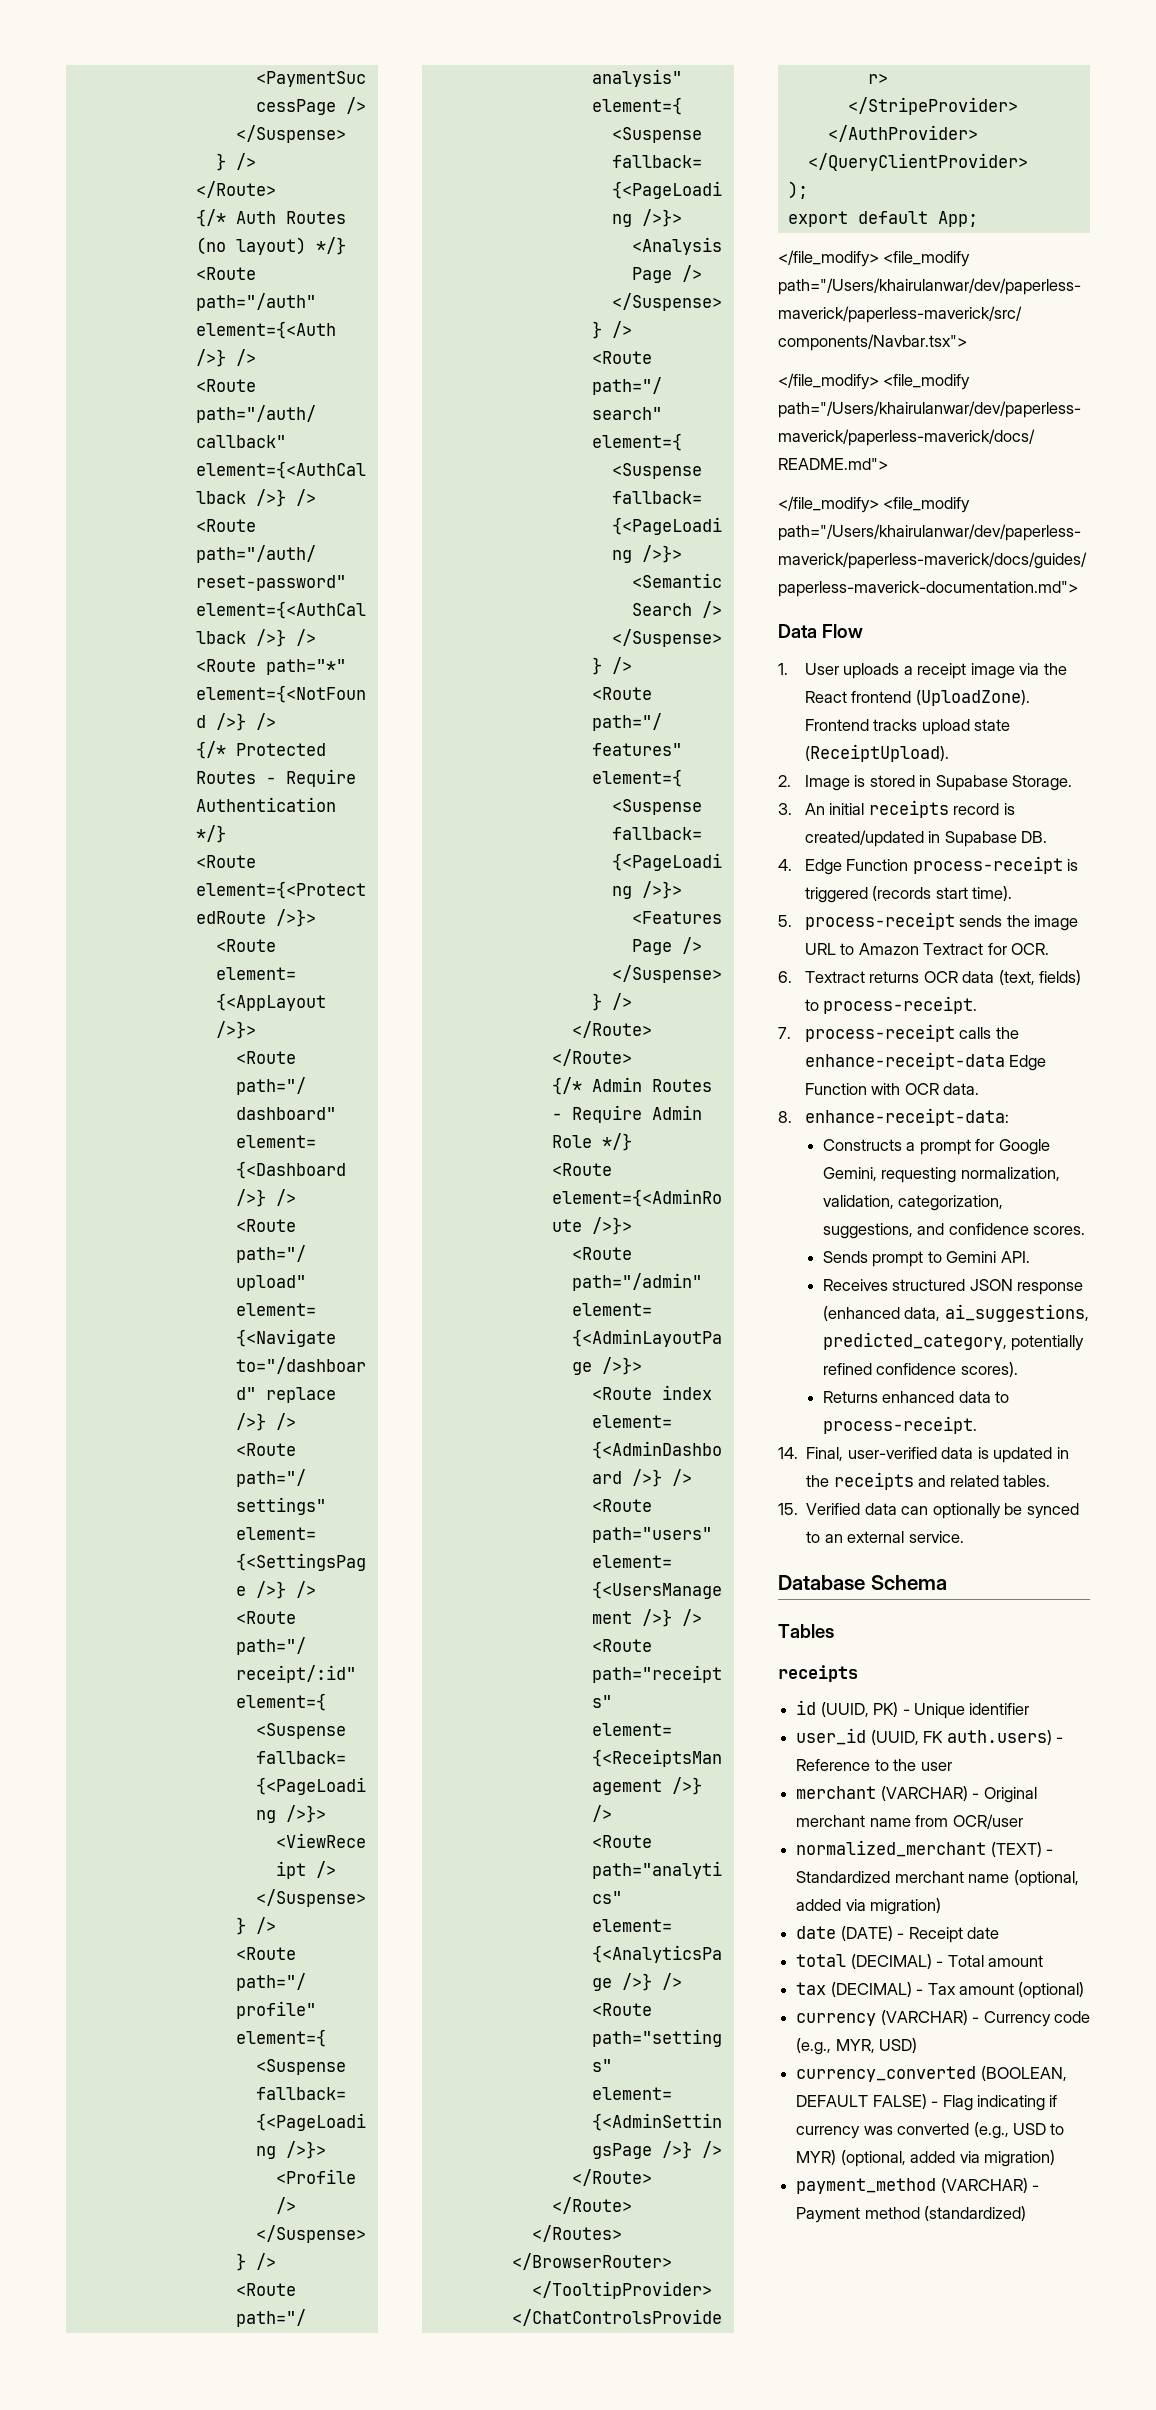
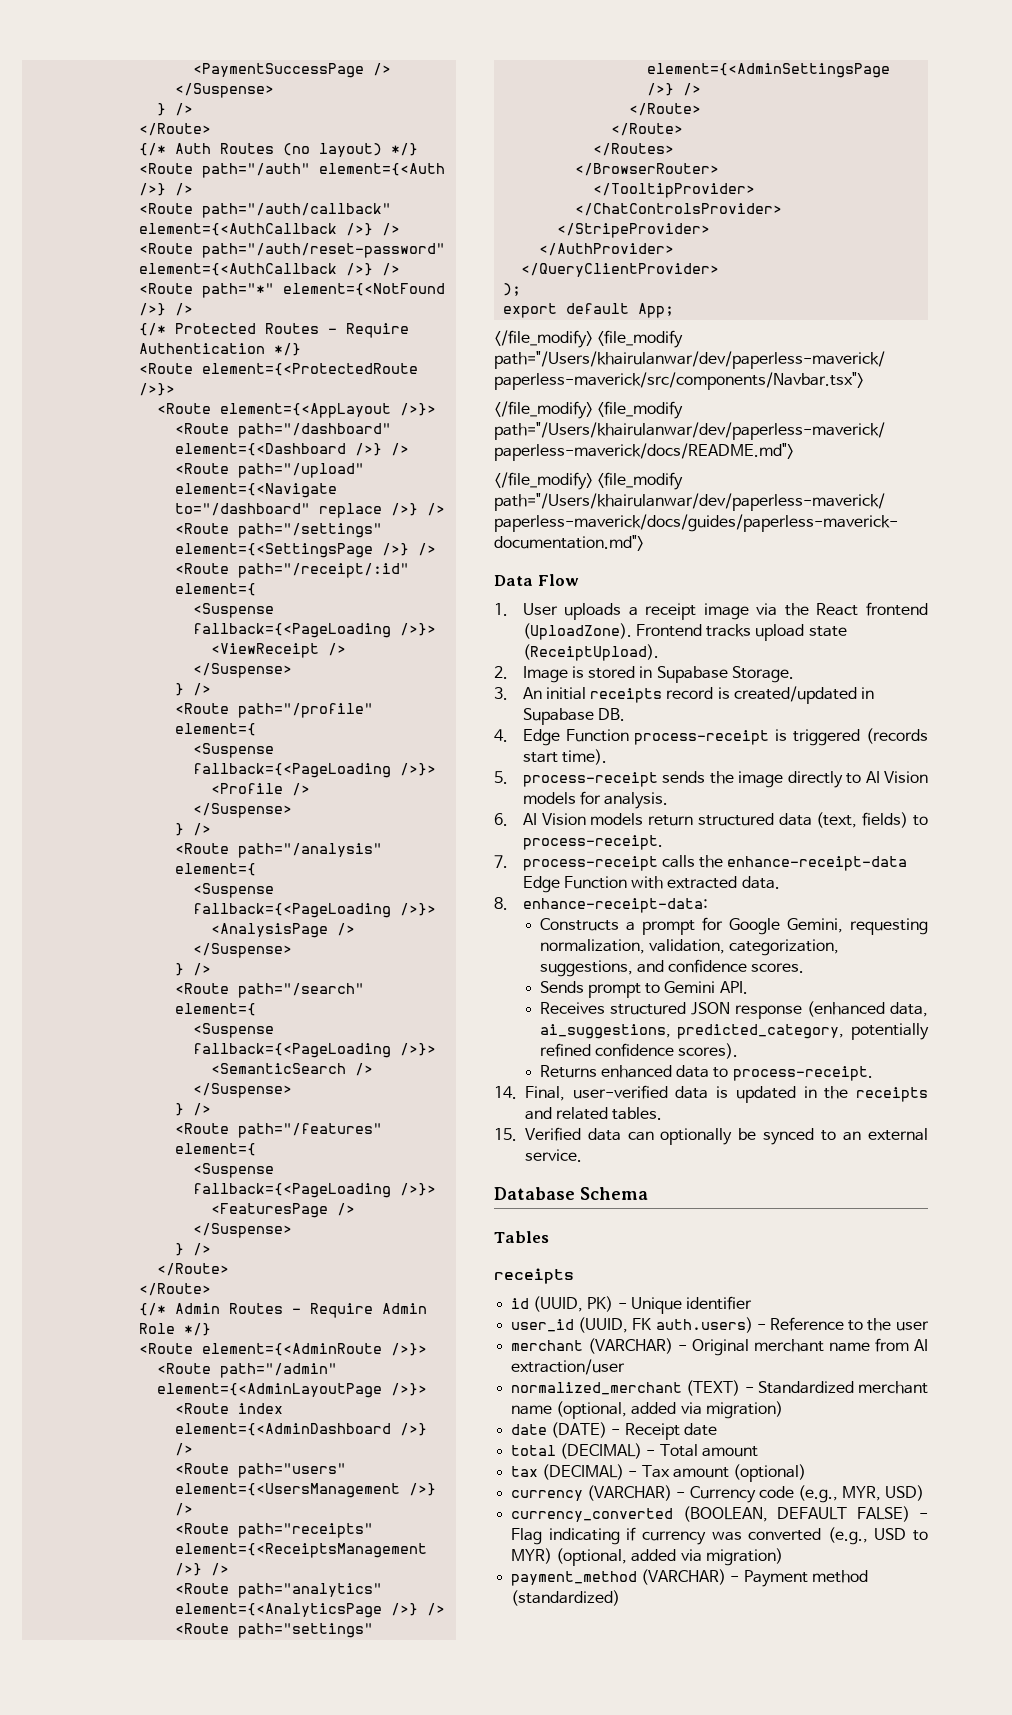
[804,943,1050,955] [778,971,958,983] URL to Amazon Textract for OCR. // 6. Textract returns OCR -> [787,771,928,788] [522,791,669,809] [494,813,774,826] directly to AI Vision models for analysis. // 6. AI Vision models return structured
[904,1083,939,1095] OCR -> [667,876,738,889] extracted
[952,1814,1023,1829] OCR/user -> [914,1339,928,1351] [511,1359,626,1375] AI extraction/user

